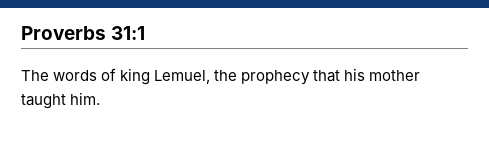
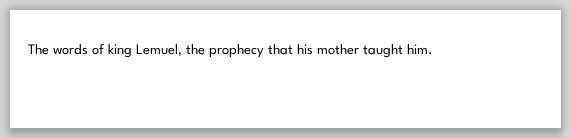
[21,26,146,40] Proverbs 31:1 // -> (28, 49) none

